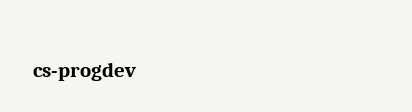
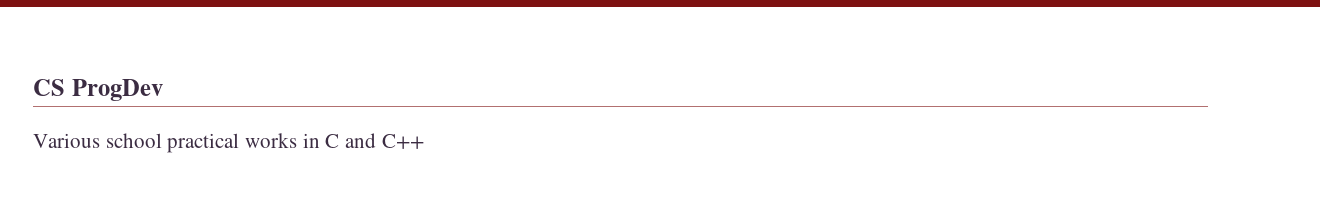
[33,62,136,81] cs-progdev -> [33,79,163,101] [33,133,424,153] CS ProgDev // Various school practical works in C and C++

